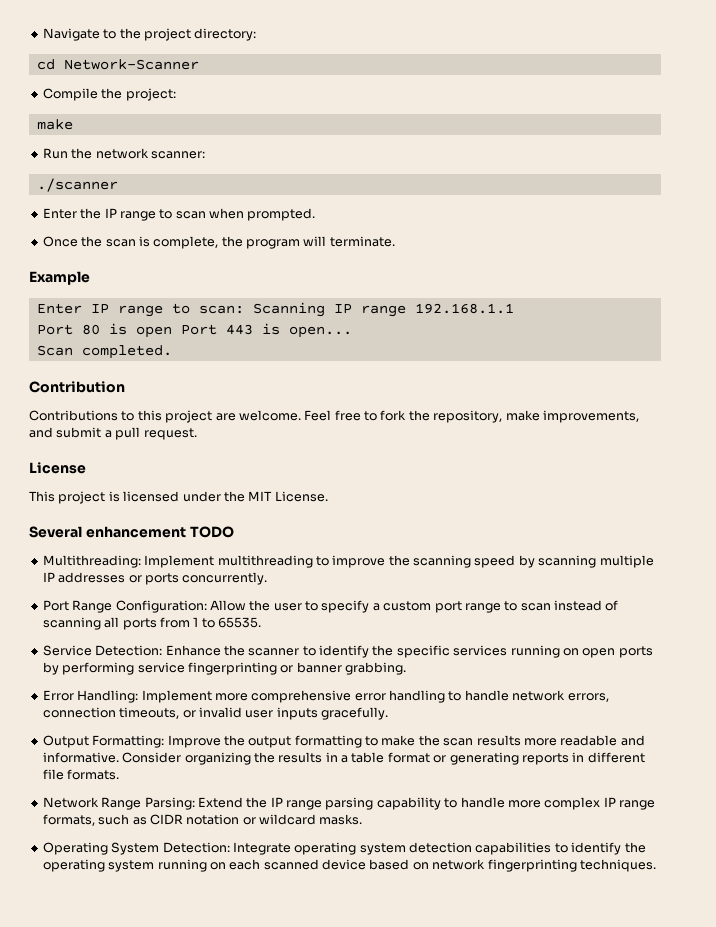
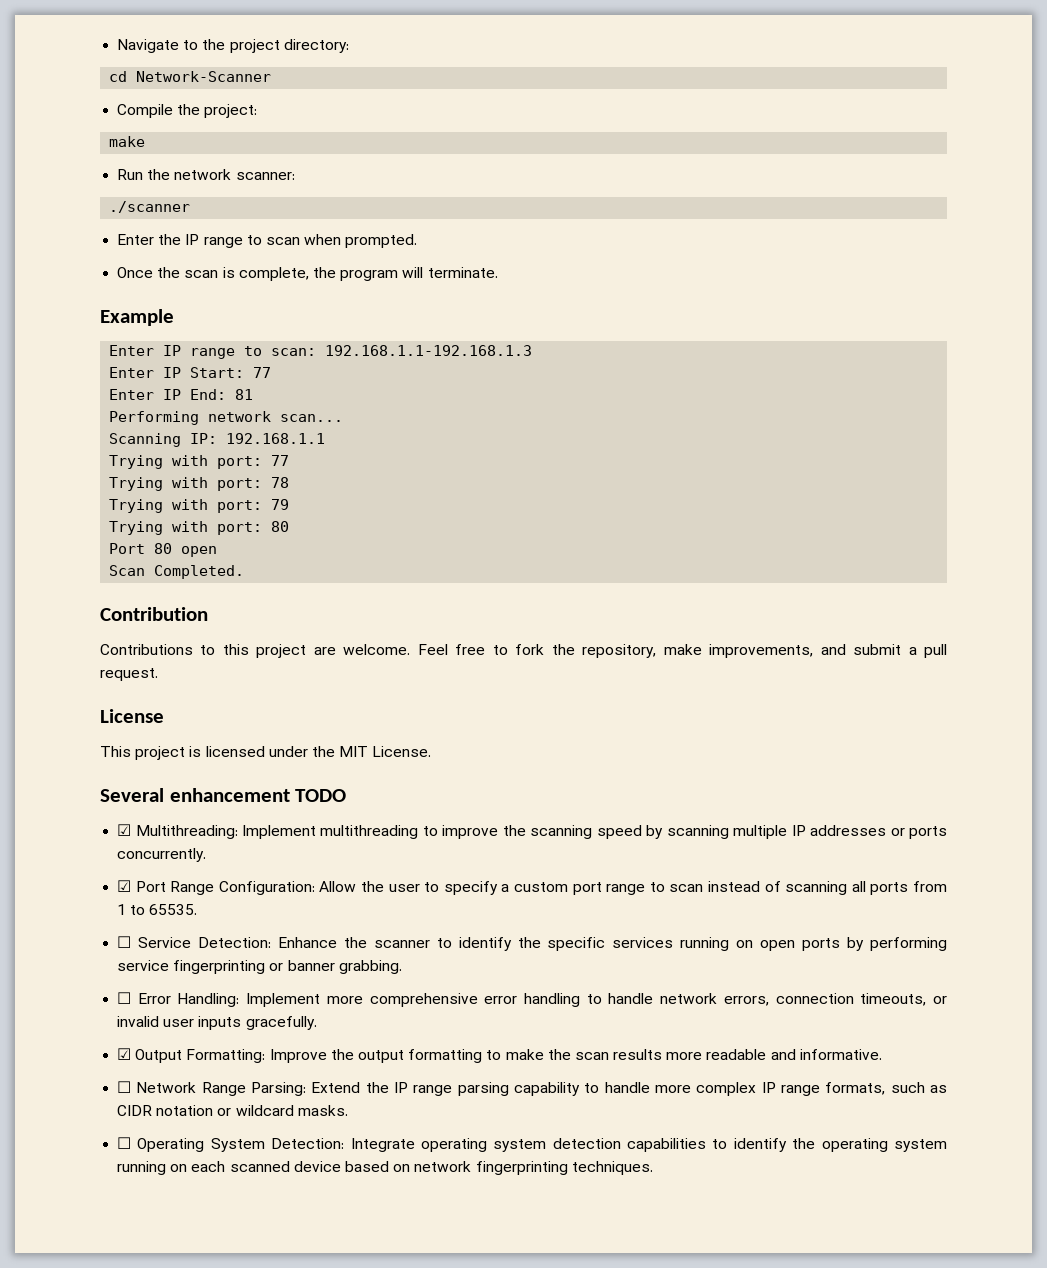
[252,302,514,317] Scanning IP range 192.168.1.1 -> [325,345,533,356] [109,367,272,378] [109,389,254,400] [109,411,344,425] [109,433,326,447] [109,455,290,469] [109,477,290,491] [109,499,290,513] [109,521,290,535] 192.168.1.1-192.168.1.3 // Enter IP Start: 77 // Enter IP End: 81 // Performing network scan... // Scanning IP: 192.168.1.1 // Trying with port: 77 // Trying with port: 78 // Trying with port: 79 // Trying with port: 80
[108,323,352,338] is open Port 443 is open... -> [181,546,218,557] open
[81,345,172,359] completed. -> [154,565,245,579] Completed.
(234, 532) none -> [117,824,132,836] ☑
(268, 578) none -> [117,880,132,892] ☑
(261, 622) none -> [117,936,132,948] ☐
(406, 668) none -> [117,992,132,1004] ☐
(388, 713) none -> [117,1048,132,1060] ☑
[122,752,645,765] [42,769,120,780] Consider organizing the results in a table format or generating reports in different file formats. // -> [117,1081,132,1093] // ☐
(363, 819) none -> [117,1137,132,1149] ☐

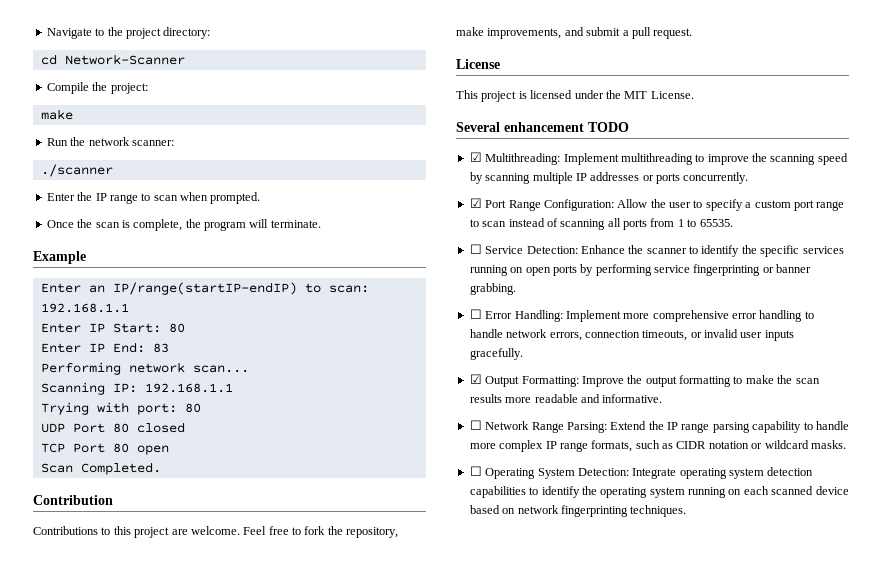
[163,345,236,359] IP range -> [88,282,297,295] an IP/range(startIP-endIP)
[325,345,533,356] 192.168.1.1-192.168.1.3 -> [40,303,129,313] 192.168.1.1
[253,367,272,378] 77 -> [168,323,185,333] 80
[235,389,254,400] 81 -> [152,343,169,353] 83
[109,455,290,469] [109,477,290,491] [109,499,290,513] // Trying with port: 77 // Trying with port: 78 // Trying with port: 79 -> (233, 388) none
(290, 526) none -> [40,422,185,433] [40,443,65,453] UDP Port 80 closed // TCP

